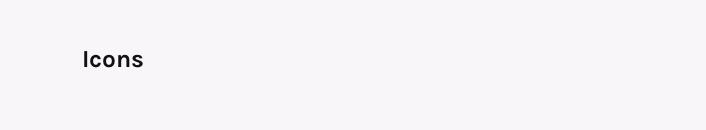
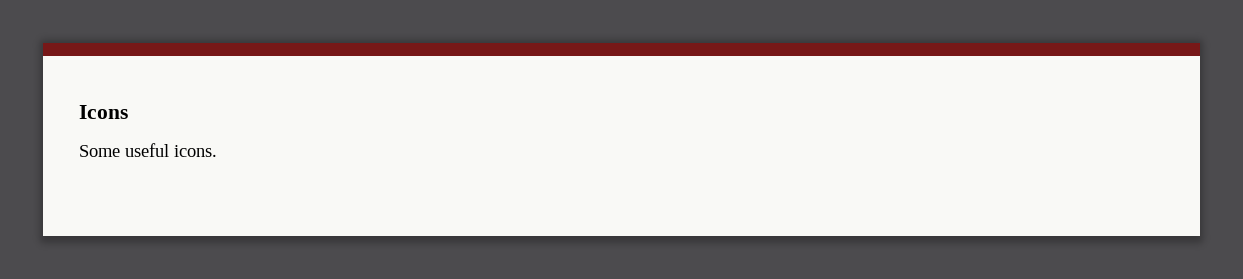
(144, 59) none -> [79,143,217,157] // Some useful icons.

